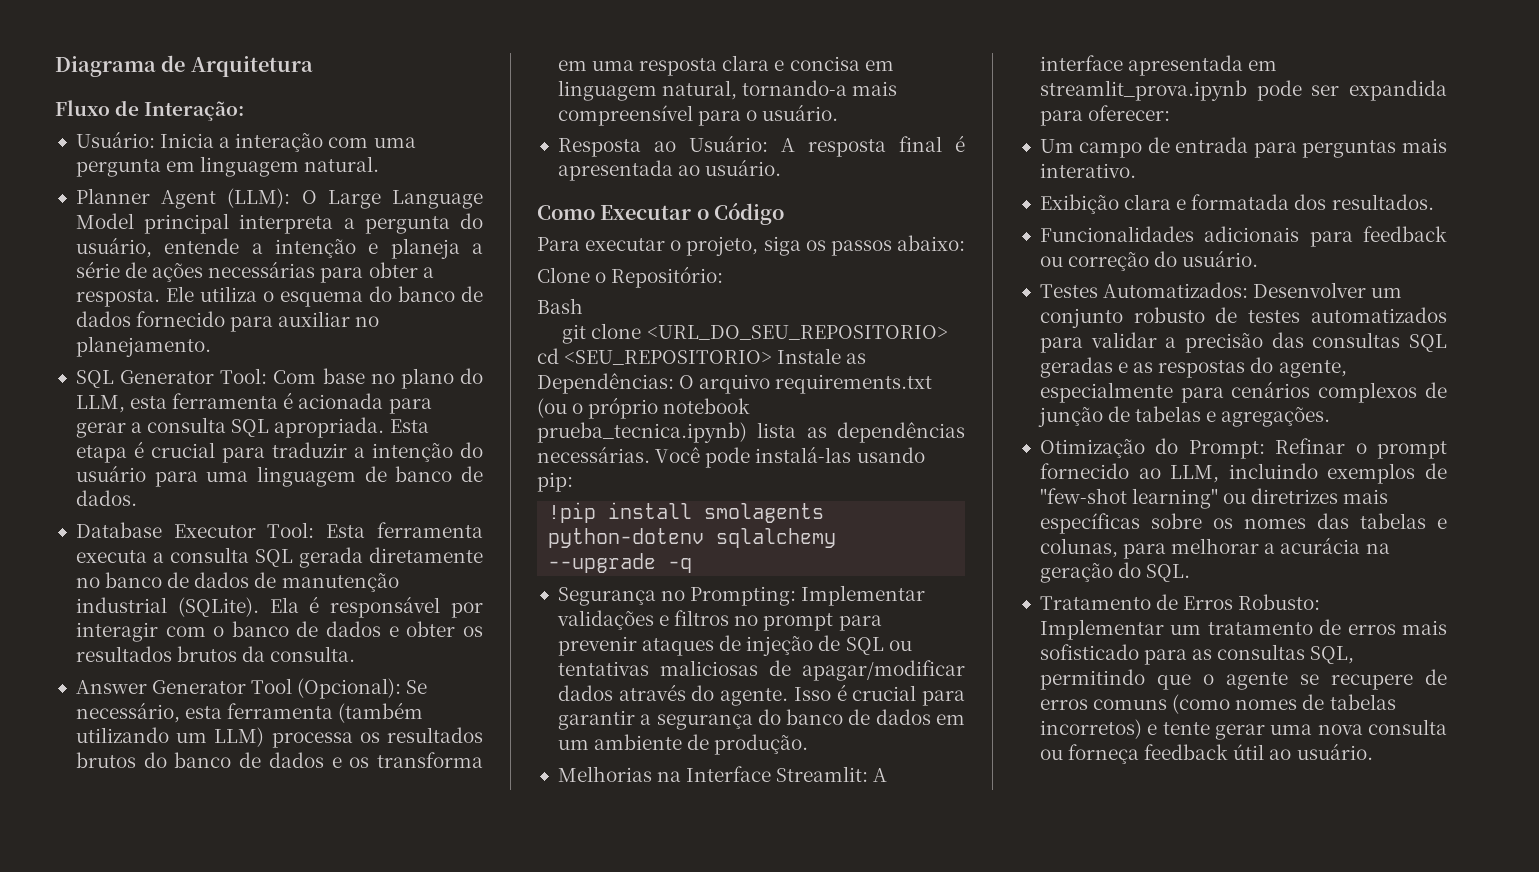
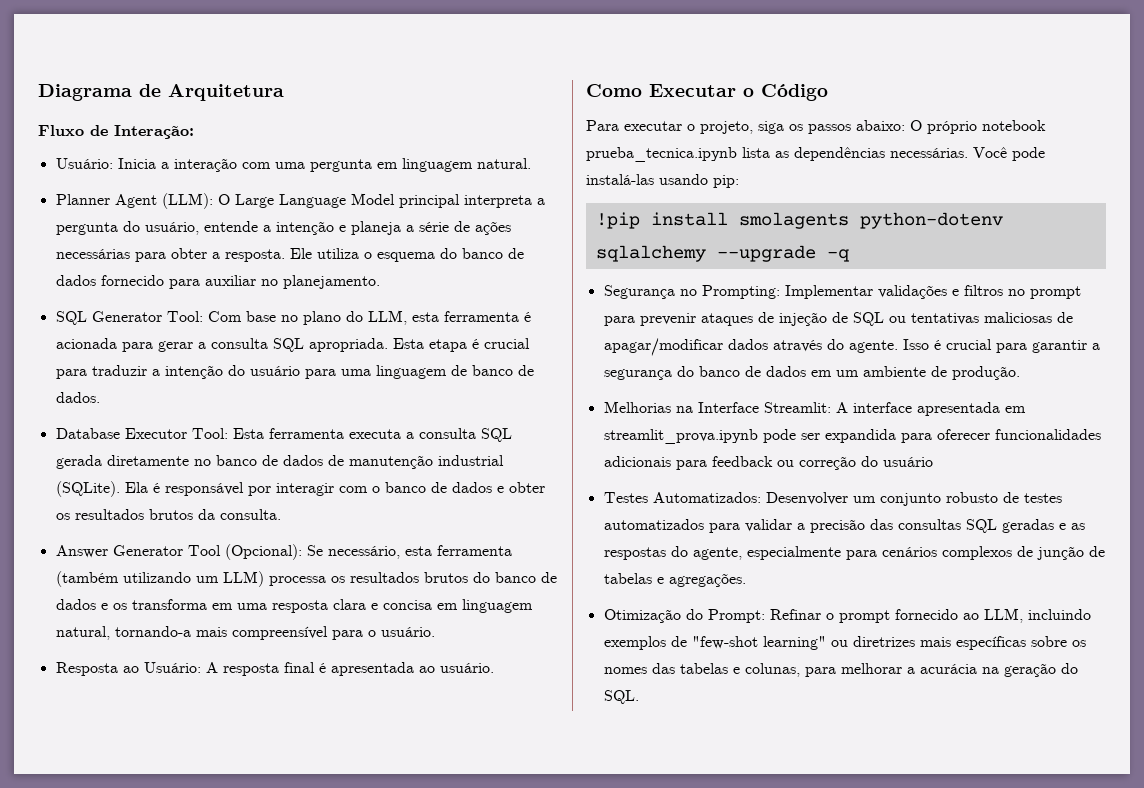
[537,266,724,288] [537,298,583,314] [562,323,948,344] [537,348,867,365] [537,373,933,394] [537,398,584,418] // Clone o Repositório: // Bash // git clone <URL_DO_SEU_REPOSITORIO> cd <SEU_REPOSITORIO> Instale as Dependências: O arquivo requirements.txt (ou o -> [910,120,922,131] O
[537,422,747,443] prueba_tecnica.ipynb) -> [586,147,737,162] prueba_tecnica.ipynb
[1088,105,1171,121] [1039,137,1447,158] [1039,163,1136,178] [1039,194,1434,214] [1039,226,1194,242] oferecer: // Um campo de entrada para perguntas mais interativo. // Exibição clara e formatada dos resultados. // Funcionalidades -> [936,429,1101,440] oferecer funcionalidades
[1182,250,1259,267] usuário. -> [882,457,933,467] usuário
[1039,594,1321,610] [1039,619,1447,640] [1039,644,1355,665] [1039,669,1447,690] [1039,694,1396,714] [1039,719,1447,740] [1039,743,1373,764] // Tratamento de Erros Robusto: Implementar um tratamento de erros mais sofisticado para as consultas SQL, permitindo que o agente se recupere de erros comuns (como nomes de tabelas incorretos) e tente gerar uma nova consulta ou forneça feedback útil ao usuário. -> (639, 697) none

